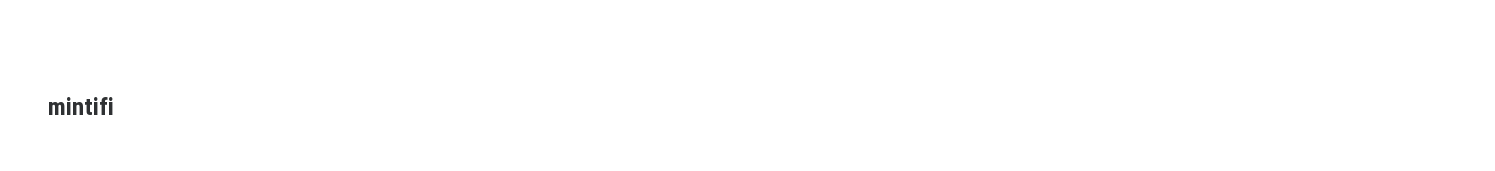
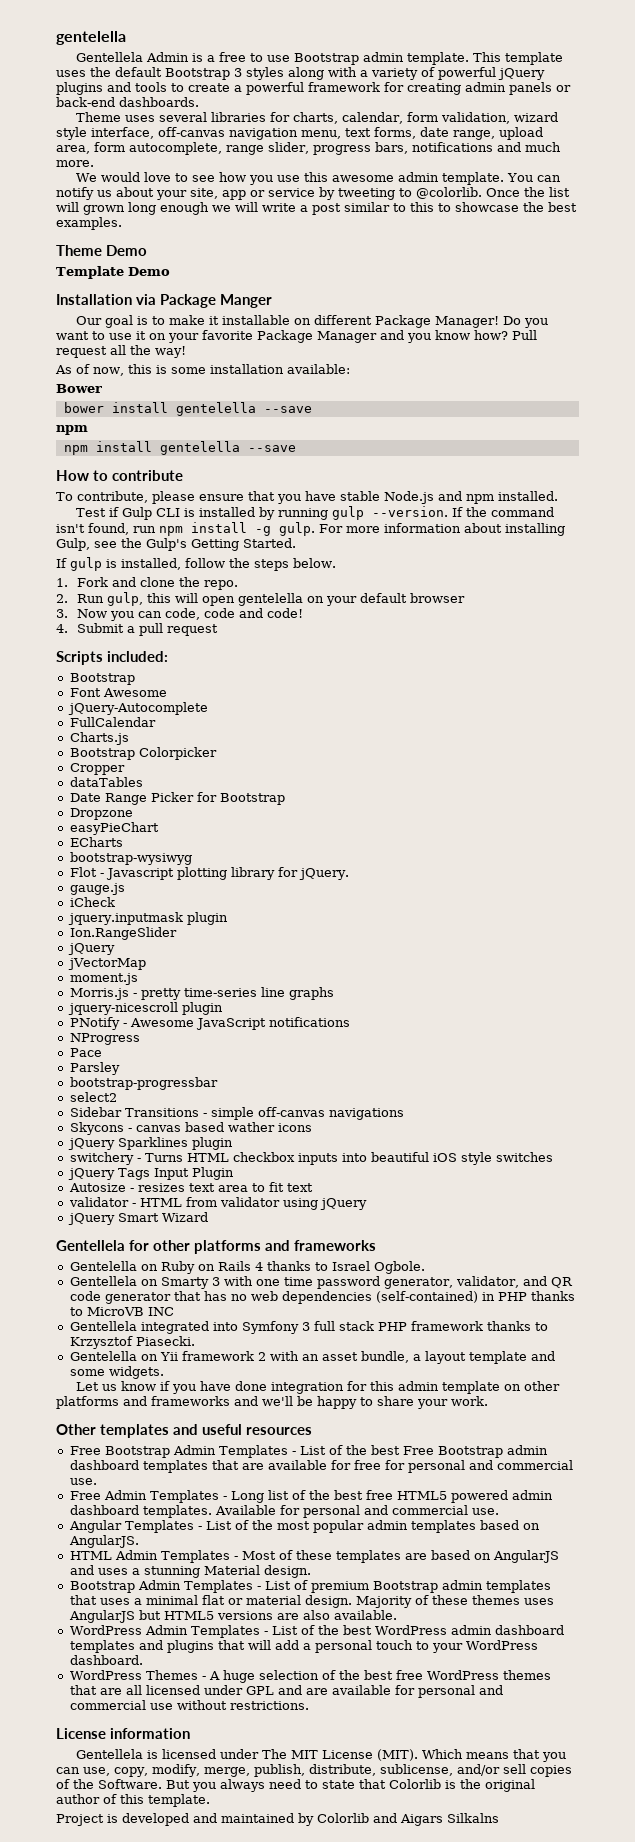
[48,97,114,115] mintifi -> [56,31,126,45] [75,52,563,65] [56,67,545,80] [56,82,571,95] [56,97,199,107] [75,112,558,124] [56,127,543,140] [56,142,561,155] [56,160,94,167] [75,172,561,185] [56,187,570,200] [56,202,577,215] [56,217,122,230] [56,245,148,256] [56,266,170,279] [56,294,273,308] [75,315,548,328] [56,330,537,343] [56,345,186,358] [55,364,350,376] [56,384,102,393] [63,402,312,416] [56,425,88,435] [63,441,296,455] [56,470,184,481] [56,491,558,504] [75,506,554,520] [56,522,565,536] [56,538,296,551] [56,557,336,571] [56,577,239,590] [56,592,466,606] [56,608,304,621] [56,623,219,636] [56,651,169,665] [69,673,135,685] [69,688,167,697] [67,702,208,715] [69,717,156,727] [69,732,129,745] [69,747,217,760] [69,763,125,775] [69,777,143,787] [69,792,285,805] [69,808,133,820] [69,822,159,835] [69,837,123,847] [69,852,192,865] [69,867,349,880] [69,883,125,895] [69,897,115,907] [67,912,228,925] [69,927,177,940] [67,943,115,955] [67,958,146,970] [69,973,138,985] [69,987,334,1000] [67,1002,223,1015] [69,1017,350,1030] [69,1033,140,1045] [69,1048,102,1057] [69,1062,120,1075] [69,1077,218,1090] [69,1092,117,1102] [69,1107,404,1120] [69,1122,312,1135] [67,1137,233,1150] [69,1152,553,1165] [67,1167,234,1180] [68,1182,313,1192] [68,1197,367,1210] [67,1212,208,1225] [56,1240,377,1254] [69,1261,425,1274] [69,1276,573,1289] [69,1291,575,1304] [69,1307,174,1316] [69,1321,548,1334] [69,1336,195,1349] [69,1351,555,1364] [69,1366,164,1379] [75,1381,560,1394] [56,1396,488,1409] [56,1424,313,1438] [69,1445,548,1458] [69,1460,573,1473] [69,1478,97,1485] [69,1490,553,1503] [69,1505,499,1518] [68,1520,540,1533] [68,1535,139,1548] [69,1550,559,1563] [69,1565,311,1578] [69,1580,551,1593] [69,1595,554,1608] [68,1610,397,1623] [69,1625,564,1638] [69,1640,538,1653] [69,1655,143,1665] [69,1670,551,1683] [69,1685,503,1698] [69,1700,309,1710] [56,1728,191,1739] [75,1749,566,1762] [56,1764,572,1777] [56,1779,535,1792] [56,1794,210,1807] [56,1813,499,1826] gentelella // Gentellela Admin is a free to use Bootstrap admin template. This template uses the default Bootstrap 3 styles along with a variety of powerful jQuery plugins and tools to create a powerful framework for creating admin panels or back-end dashboards. // Theme uses several libraries for charts, calendar, form validation, wizard style interface, off-canvas navigation menu, text forms, date range, upload area, form autocomplete, range slider, progress bars, notifications and much more. // We would love to see how you use this awesome admin template. You can notify us about your site, app or service by tweeting to @colorlib. Once the list will grown long enough we will write a post similar to this to showcase the best examples. // Theme Demo // Template Demo // Installation via Package Manger // Our goal is to make it installable on different Package Manager! Do you want to use it on your favorite Package Manager and you know how? Pull request all the way! // As of now, this is some installation available: // Bower // bower install gentelella --save // npm // npm install gentelella --save // How to contribute // To contribute, please ensure that you have stable Node.js and npm installed. // Test if Gulp CLI is installed by running gulp --version. If the command isn't found, run npm install -g gulp. For more information about installing Gulp, see the Gulp's Getting Started. // If gulp is installed, follow the steps below. // 1. Fork and clone the repo. // 2. Run gulp, this will open gentelella on your default browser // 3. Now you can code, code and code! // 4. Submit a pull request // Scripts included: // Bootstrap // Font Awesome // jQuery-Autocomplete // FullCalendar // Charts.js // Bootstrap Colorpicker // Cropper // dataTables // Date Range Picker for Bootstrap // Dropzone // easyPieChart // ECharts // bootstrap-wysiwyg // Flot - Javascript plotting library for jQuery. // gauge.js // iCheck // jquery.inputmask plugin // Ion.RangeSlider // jQuery // jVectorMap // moment.js // Morris.js - pretty time-series line graphs // jquery-nicescroll plugin // PNotify - Awesome JavaScript notifications // NProgress // Pace // Parsley // bootstrap-progressbar // select2 // Sidebar Transitions - simple off-canvas navigations // Skycons - canvas based wather icons // jQuery Sparklines plugin // switchery - Turns HTML checkbox inputs into beautiful iOS style switches // jQuery Tags Input Plugin // Autosize - resizes text area to fit text // validator - HTML from validator using jQuery // jQuery Smart Wizard // Gentellela for other platforms and frameworks // Gentelella on Ruby on Rails 4 thanks to Israel Ogbole. // Gentellela on Smarty 3 with one time password generator, validator, and QR code generator that has no web dependencies (self-contained) in PHP thanks to MicroVB INC // Gentellela integrated into Symfony 3 full stack PHP framework thanks to Krzysztof Piasecki. // Gentelella on Yii framework 2 with an asset bundle, a layout template and some widgets. // Let us know if you have done integration for this admin template on other platforms and frameworks and we'll be happy to share your work. // Other templates and useful resources // Free Bootstrap Admin Templates - List of the best Free Bootstrap admin dashboard templates that are available for free for personal and commercial use. // Free Admin Templates - Long list of the best free HTML5 powered admin dashboard templates. Available for personal and commercial use. // Angular Templates - List of the most popular admin templates based on AngularJS. // HTML Admin Templates - Most of these templates are based on AngularJS and uses a stunning Material design. // Bootstrap Admin Templates - List of premium Bootstrap admin templates that uses a minimal flat or material design. Majority of these themes uses AngularJS but HTML5 versions are also available. // WordPress Admin Templates - List of the best WordPress admin dashboard templates and plugins that will add a personal touch to your WordPress dashboard. // WordPress Themes - A huge selection of the best free WordPress themes that are all licensed under GPL and are available for personal and commercial use without restrictions. // License information // Gentellela is licensed under The MIT License (MIT). Which means that you can use, copy, modify, merge, publish, distribute, sublicense, and/or sell copies of the Software. But you always need to state that Colorlib is the original author of this template. // Project is developed and maintained by Colorlib and Aigars Silkalns

